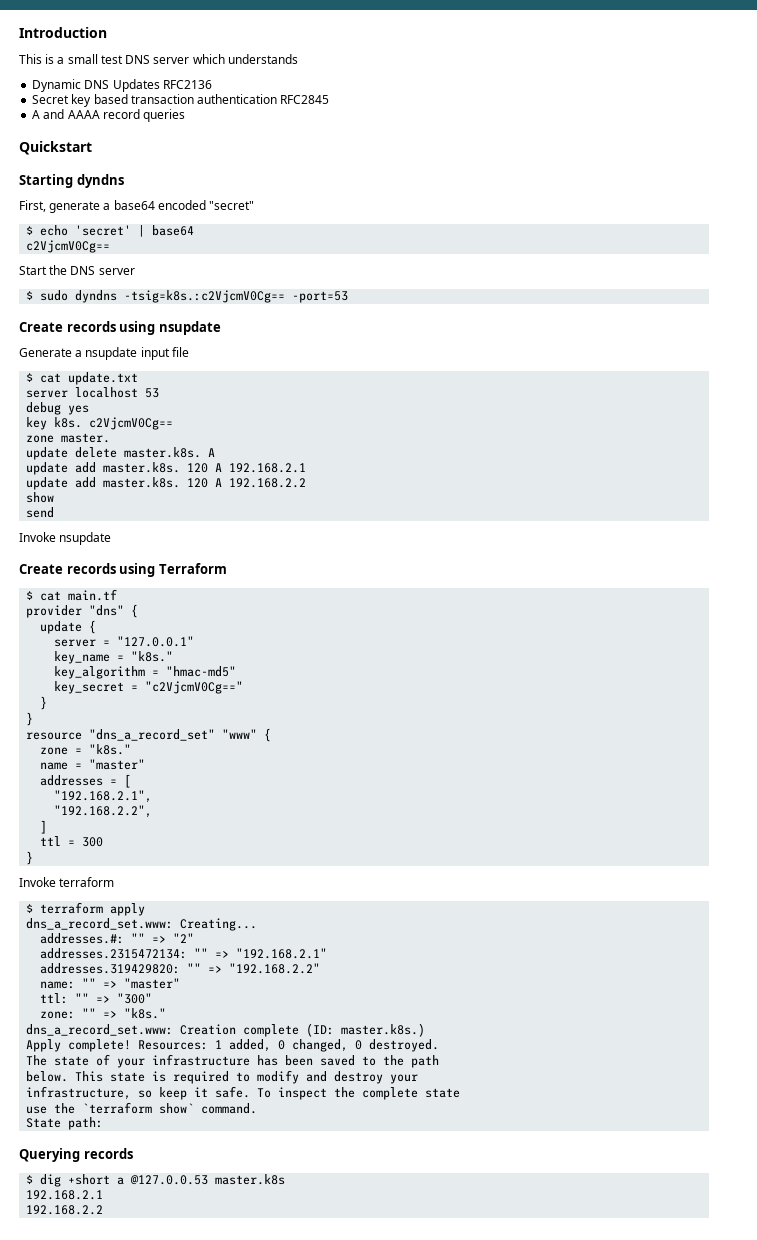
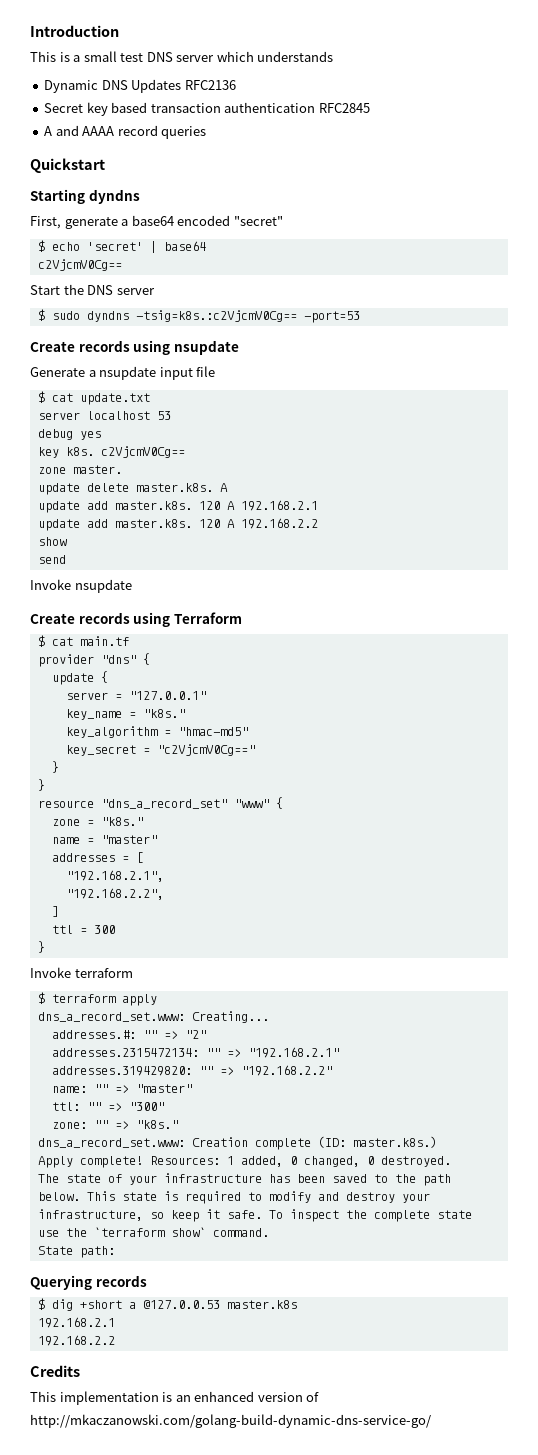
(104, 1210) none -> [30,1365,80,1377] [30,1391,320,1405] [30,1414,431,1428] // Credits // This implementation is an enhanced version of http://mkaczanowski.com/golang-build-dynamic-dns-service-go/

